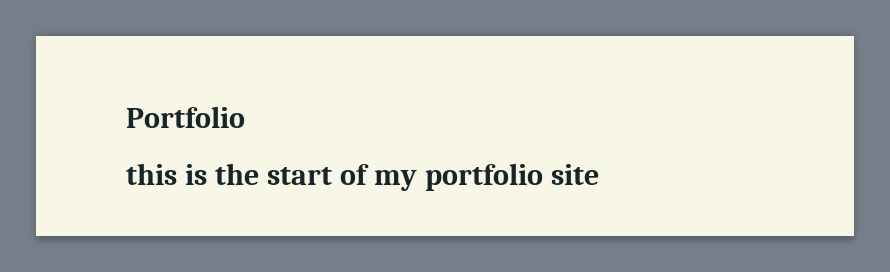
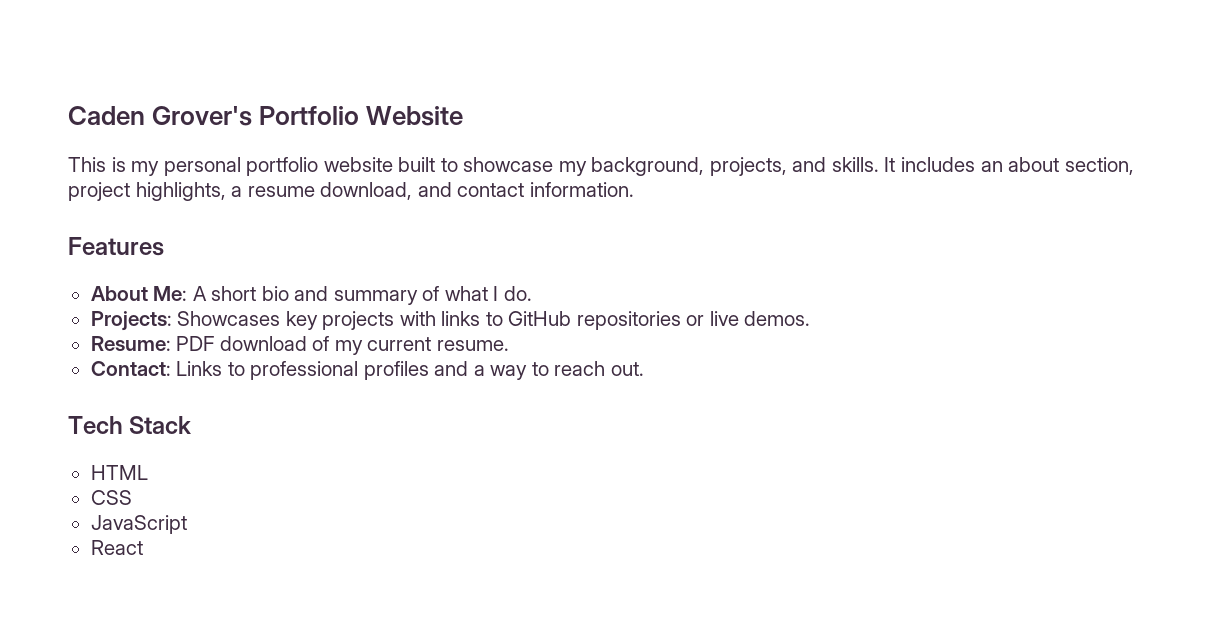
(126, 117) none -> [68,106,253,126] Caden Grover's
[126,163,599,191] // this is the start of my portfolio site -> [366,106,464,126] [68,157,1134,176] [68,182,634,201] [68,237,164,256] [90,286,532,305] [90,311,811,331] [90,336,509,355] [90,361,644,380] [68,416,192,434] [90,465,148,480] [90,490,132,505] [90,515,187,534] [90,540,143,555] Website // This is my personal portfolio website built to showcase my background, projects, and skills. It includes an about section, project highlights, a resume download, and contact information. // Features // About Me: A short bio and summary of what I do. // Projects: Showcases key projects with links to GitHub repositories or live demos. // Resume: PDF download of my current resume. // Contact: Links to professional profiles and a way to reach out. // Tech Stack // HTML // CSS // JavaScript // React

